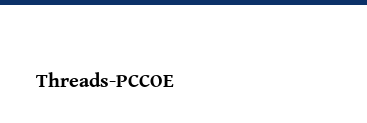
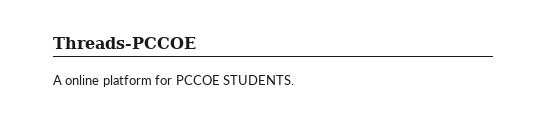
(174, 79) none -> [53,75,294,87] // A online platform for PCCOE STUDENTS.

